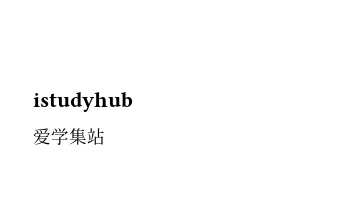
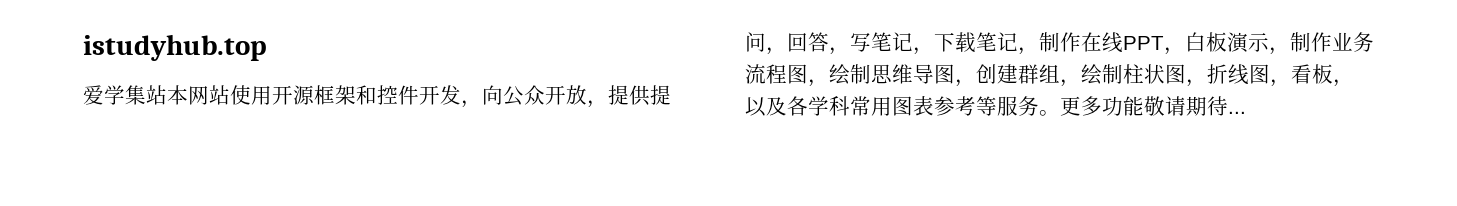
[33,92,133,112] istudyhub -> [83,34,267,61] istudyhub.top
(105, 136) none -> [167,85,671,108] [745,32,1374,55] [745,64,1354,87] [745,96,1246,117] 本网站使用开源框架和控件开发，向公众开放，提供提问，回答，写笔记，下载笔记，制作在线PPT，白板演示，制作业务流程图，绘制思维导图，创建群组，绘制柱状图，折线图，看板，以及各学科常用图表参考等服务。更多功能敬请期待...

